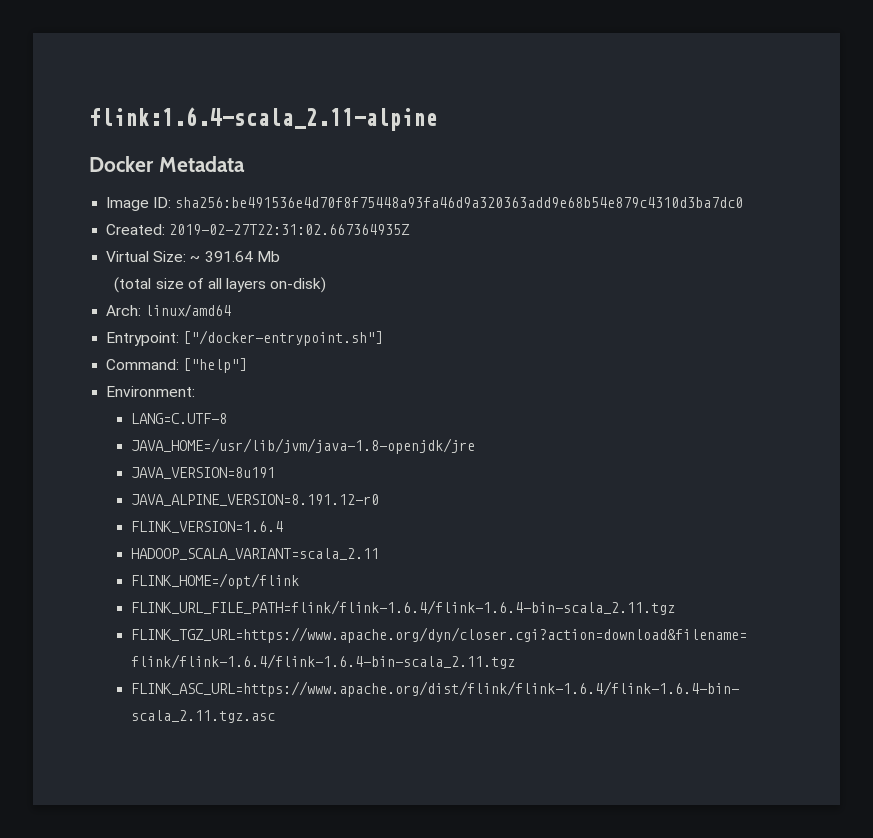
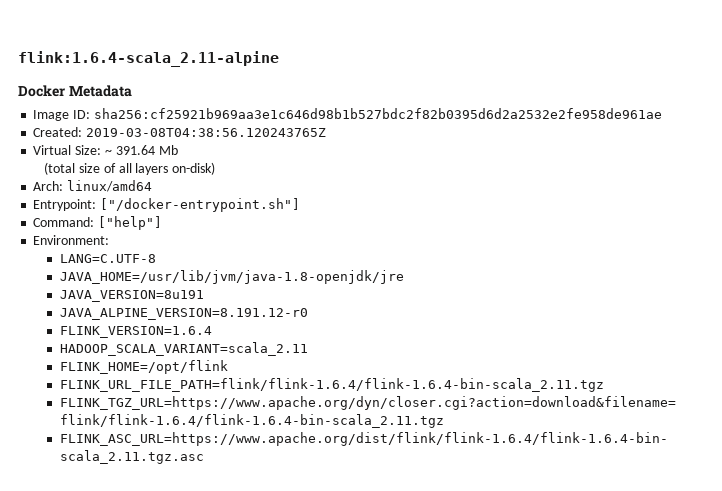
[175,197,744,208] sha256:be491536e4d70f8f75448a93fa46d9a320363add9e68b54e879c4310d3ba7dc0 -> [93,108,662,119] sha256:cf25921b969aa3e1c646d98b1b527bdc2f82b0395d6d2a2532e2fe958de961ae
[169,224,411,235] 2019-02-27T22:31:02.667364935Z -> [86,128,327,137] 2019-03-08T04:38:56.120243765Z

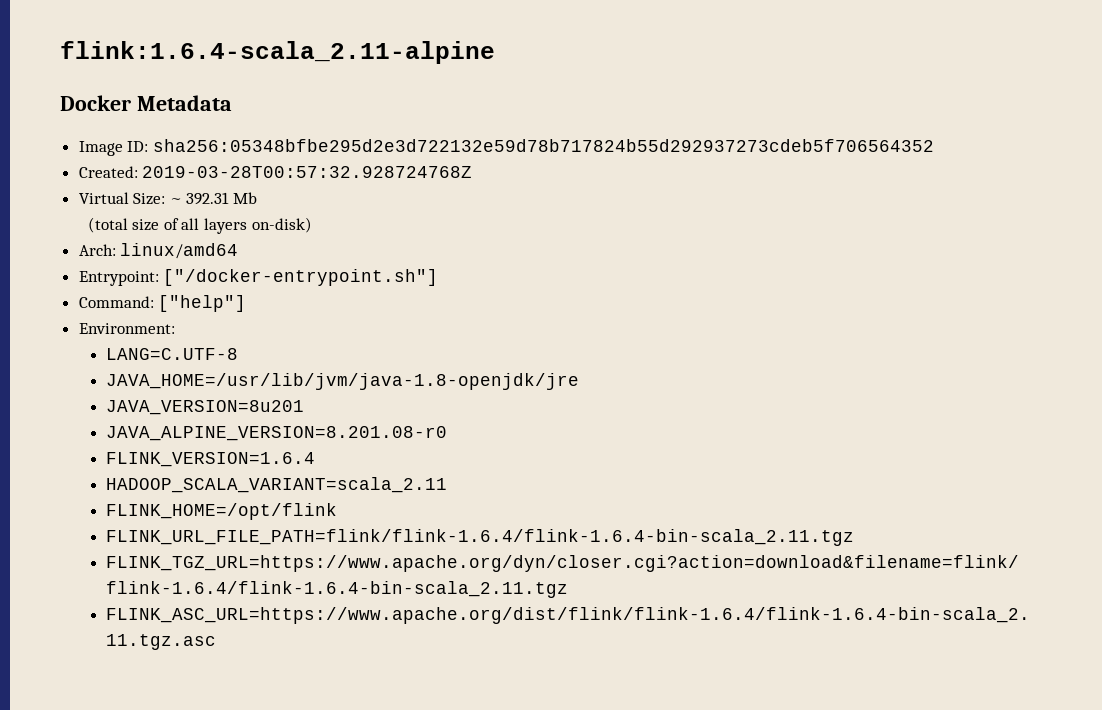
[93,108,662,119] sha256:cf25921b969aa3e1c646d98b1b527bdc2f82b0395d6d2a2532e2fe958de961ae -> [152,139,934,152] sha256:05348bfbe295d2e3d722132e59d78b717824b55d292937273cdeb5f706564352
[86,128,327,137] 2019-03-08T04:38:56.120243765Z -> [142,166,473,178] 2019-03-28T00:57:32.928724768Z
[115,145,155,155] 391.64 -> [186,192,230,205] 392.31
[59,290,204,302] [59,308,308,320] JAVA_VERSION=8u191 // JAVA_ALPINE_VERSION=8.191.12-r0 -> [106,400,305,415] [106,426,448,441] JAVA_VERSION=8u201 // JAVA_ALPINE_VERSION=8.201.08-r0

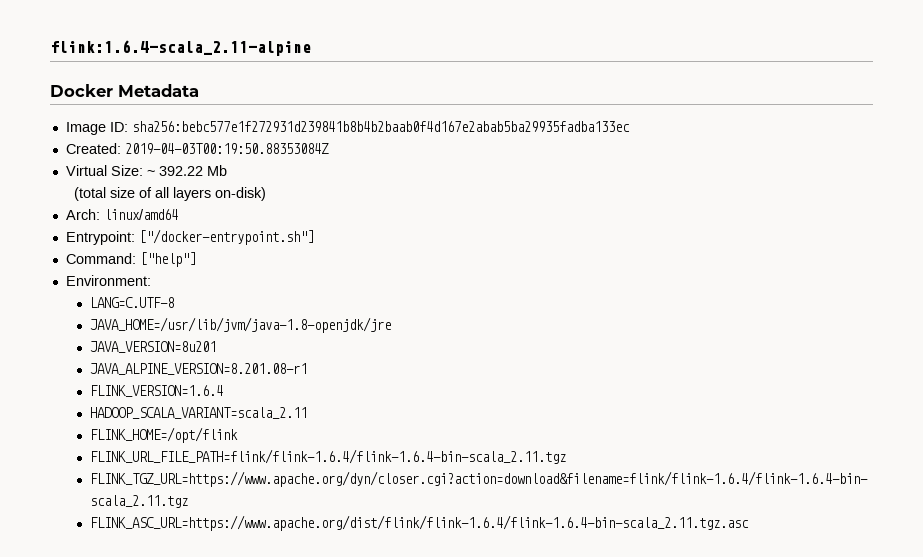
[152,139,934,152] sha256:05348bfbe295d2e3d722132e59d78b717824b55d292937273cdeb5f706564352 -> [131,121,630,132] sha256:bebc577e1f272931d239841b8b4b2baab0f4d167e2abab5ba29935fadba133ec
[142,166,473,178] 2019-03-28T00:57:32.928724768Z -> [124,143,329,154] 2019-04-03T00:19:50.88353084Z
[186,192,230,205] 392.31 -> [158,166,203,176] 392.22
[106,426,448,441] JAVA_ALPINE_VERSION=8.201.08-r0 -> [90,363,308,375] JAVA_ALPINE_VERSION=8.201.08-r1

